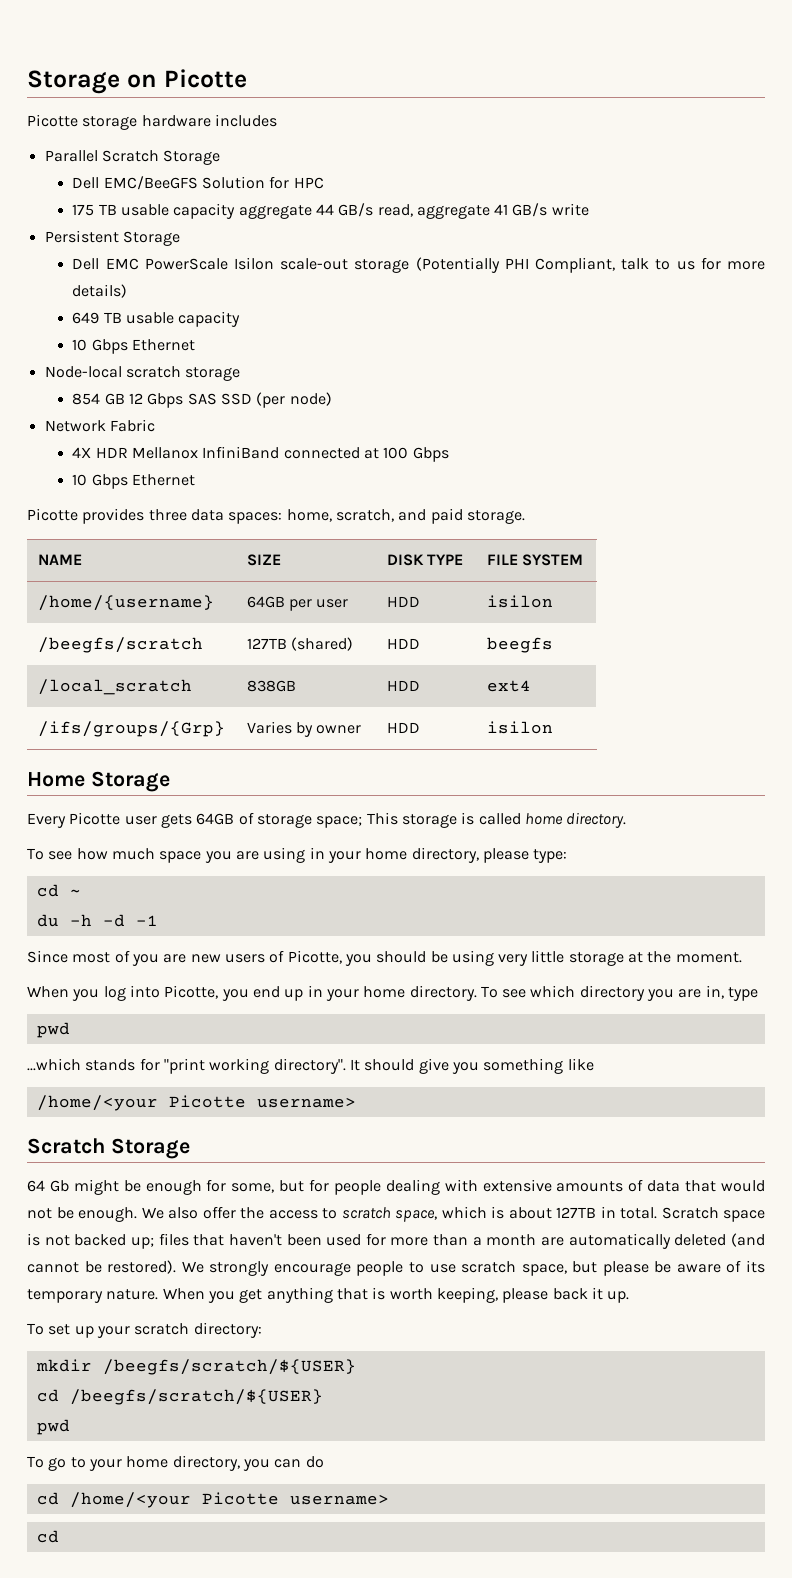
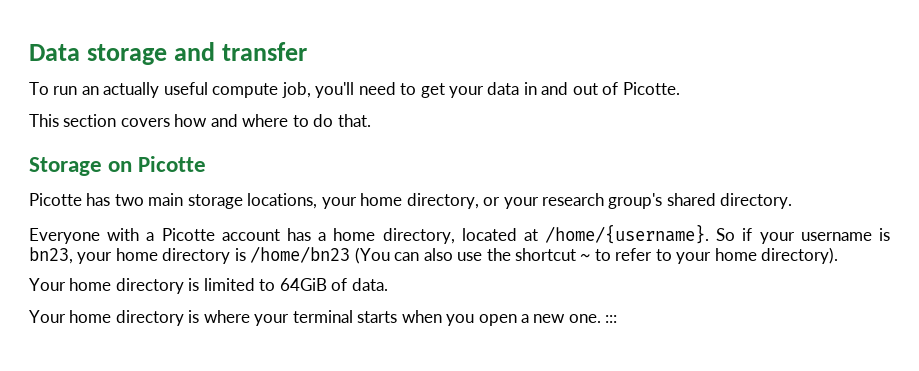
[27,69,247,94] [27,114,277,130] [44,150,221,165] [72,176,324,190] [72,203,589,219] [44,230,180,246] [72,257,765,273] [72,284,128,298] [72,311,241,327] [72,339,195,354] [44,366,241,381] [72,392,332,408] [44,419,155,432] [72,446,449,462] [72,474,195,489] [27,508,525,524] [37,554,82,565] [246,554,281,566] [386,554,464,566] [486,554,584,566] [37,595,214,611] [246,596,349,611] [386,596,420,607] [486,595,553,608] [37,637,203,653] [246,637,354,651] [386,638,420,649] [486,637,553,653] [37,679,192,695] [246,680,296,692] [386,680,420,691] [486,680,531,692] [37,721,225,737] [246,721,362,737] [386,722,420,733] [486,721,553,734] [27,771,170,792] [27,812,627,828] [27,847,568,863] [36,884,81,897] [36,914,158,927] [27,950,742,966] [27,985,759,1001] [36,1022,70,1038] [27,1058,594,1074] [36,1095,356,1111] [27,1138,190,1159] [27,1179,765,1195] [27,1206,765,1222] [27,1233,765,1249] [27,1260,765,1276] [27,1287,630,1303] [27,1322,262,1338] [35,1359,356,1375] [36,1389,323,1405] [36,1419,70,1435] [27,1455,324,1471] [36,1492,389,1508] [36,1530,59,1543] Storage on Picotte // Picotte storage hardware includes // Parallel Scratch Storage // Dell EMC/BeeGFS Solution for HPC // 175 TB usable capacity aggregate 44 GB/s read, aggregate 41 GB/s write // Persistent Storage // Dell EMC PowerScale Isilon scale-out storage (Potentially PHI Compliant, talk to us for more details) // 649 TB usable capacity // 10 Gbps Ethernet // Node-local scratch storage // 854 GB 12 Gbps SAS SSD (per node) // Network Fabric // 4X HDR Mellanox InfiniBand connected at 100 Gbps // 10 Gbps Ethernet // Picotte provides three data spaces: home, scratch, and paid storage. // NAME | SIZE | DISK TYPE | FILE SYSTEM // /home/{username} | 64GB per user | HDD | isilon // /beegfs/scratch | 127TB (shared) | HDD | beegfs // /local_scratch | 838GB | HDD | ext4 // /ifs/groups/{Grp} | Varies by owner | HDD | isilon // Home Storage // Every Picotte user gets 64GB of storage space; This storage is called home directory. // To see how much space you are using in your home directory, please type: // cd ~ // du -h -d -1 // Since most of you are new users of Picotte, you should be using very little storage at the moment. // When you log into Picotte, you end up in your home directory. To see which directory you are in, type // pwd // ...which stands for "print working directory". It should give you something like // /home/<your Picotte username> // Scratch Storage // 64 Gb might be enough for some, but for people dealing with extensive amounts of data that would not be enough. We also offer the access to scratch space, which is about 127TB in total. Scratch space is not backed up; files that haven't been used for more than a month are automatically deleted (and cannot be restored). We strongly encourage people to use scratch space, but please be aware of its temporary nature. When you get anything that is worth keeping, please back it up. // To set up your scratch directory: // mkdir /beegfs/scratch/${USER} // cd /beegfs/scratch/${USER} // pwd // To go to your home directory, you can do // cd /home/<your Picotte username> // cd -> [29,42,307,65] [29,82,680,98] [29,114,371,127] [29,156,207,176] [29,193,793,209] [29,224,890,244] [29,246,839,264] [29,278,388,294] [29,310,618,326] Data storage and transfer // To run an actually useful compute job, you'll need to get your data in and out of Picotte. // This section covers how and where to do that. // Storage on Picotte // Picotte has two main storage locations, your home directory, or your research group's shared directory. // Everyone with a Picotte account has a home directory, located at /home/{username}. So if your username is bn23, your home directory is /home/bn23 (You can also use the shortcut ~ to refer to your home directory). // Your home directory is limited to 64GiB of data. // Your home directory is where your terminal starts when you open a new one. :::

